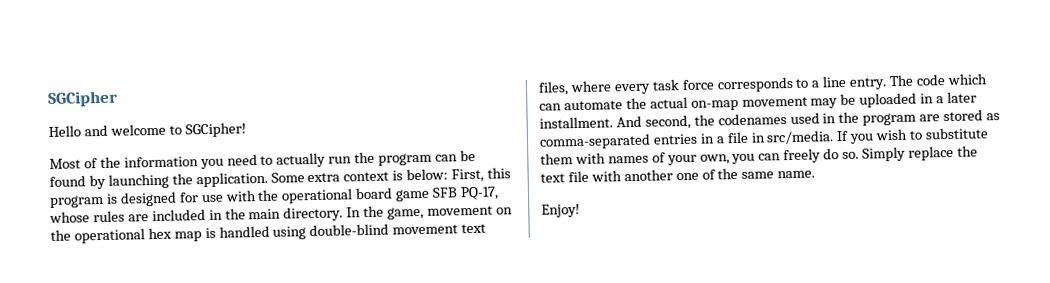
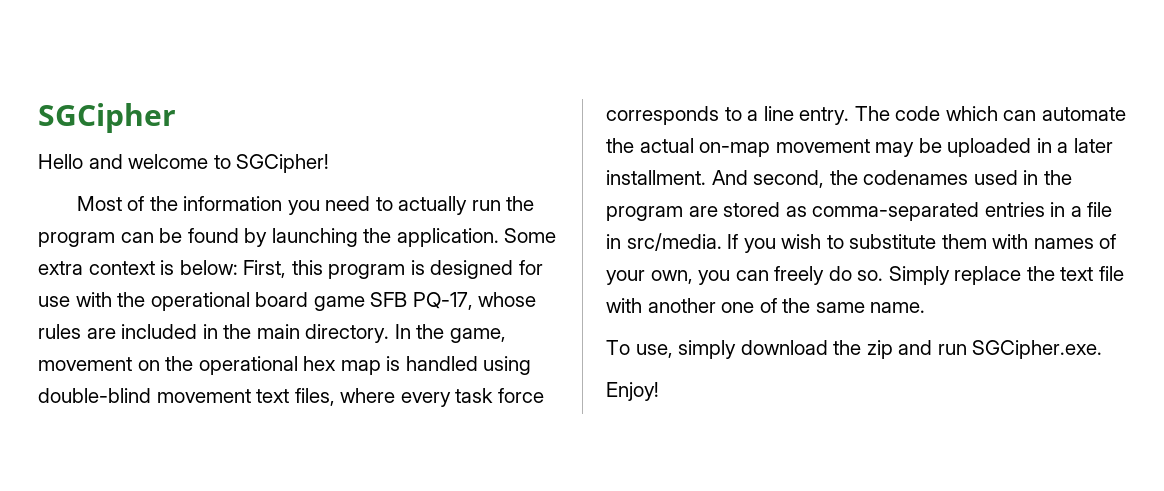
(816, 174) none -> [606,340,1103,359] // To use, simply download the zip and run SGCipher.exe.

